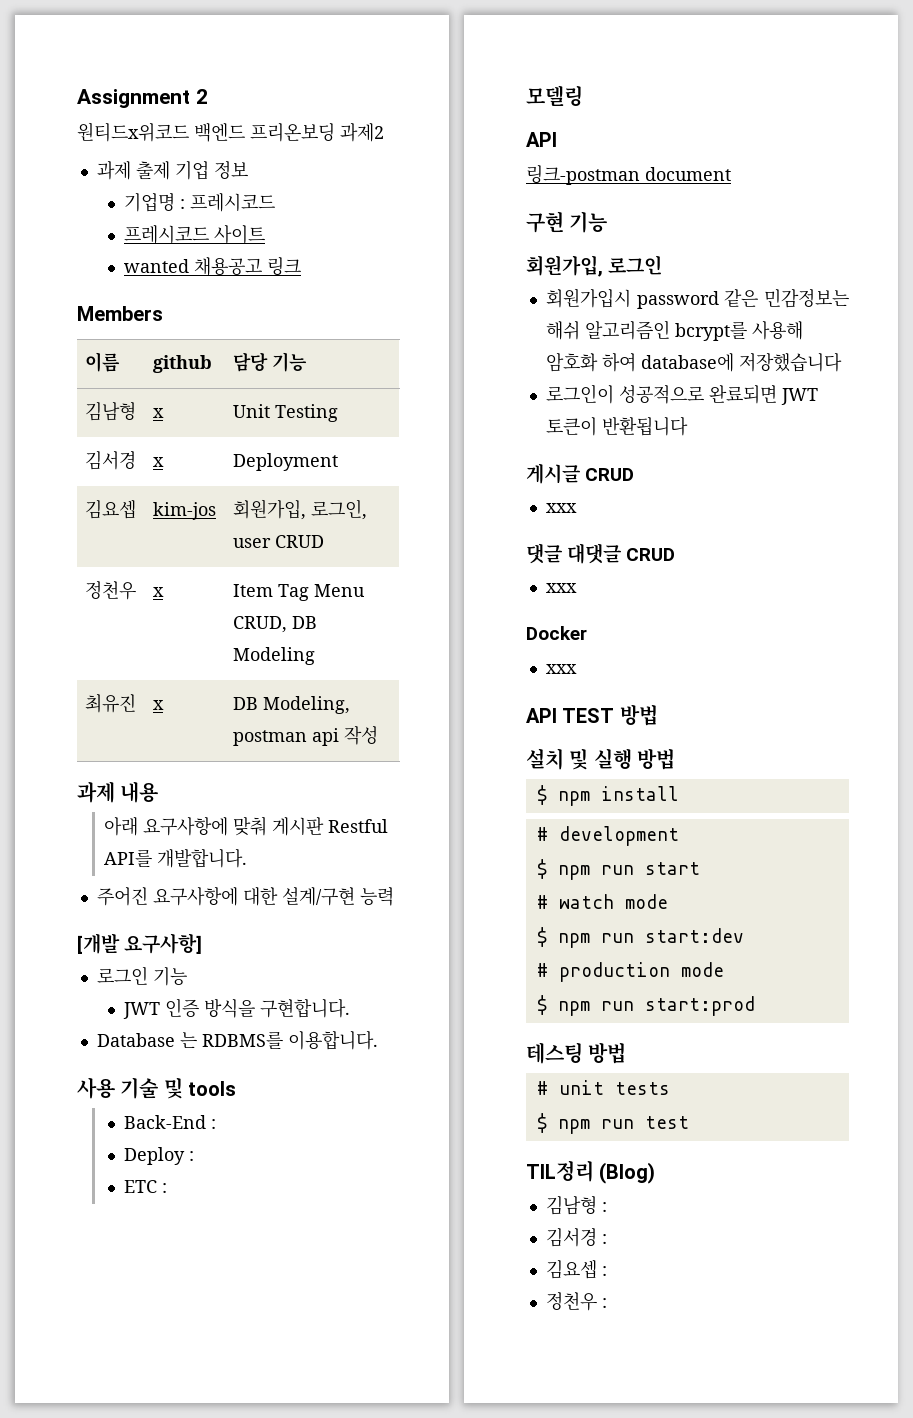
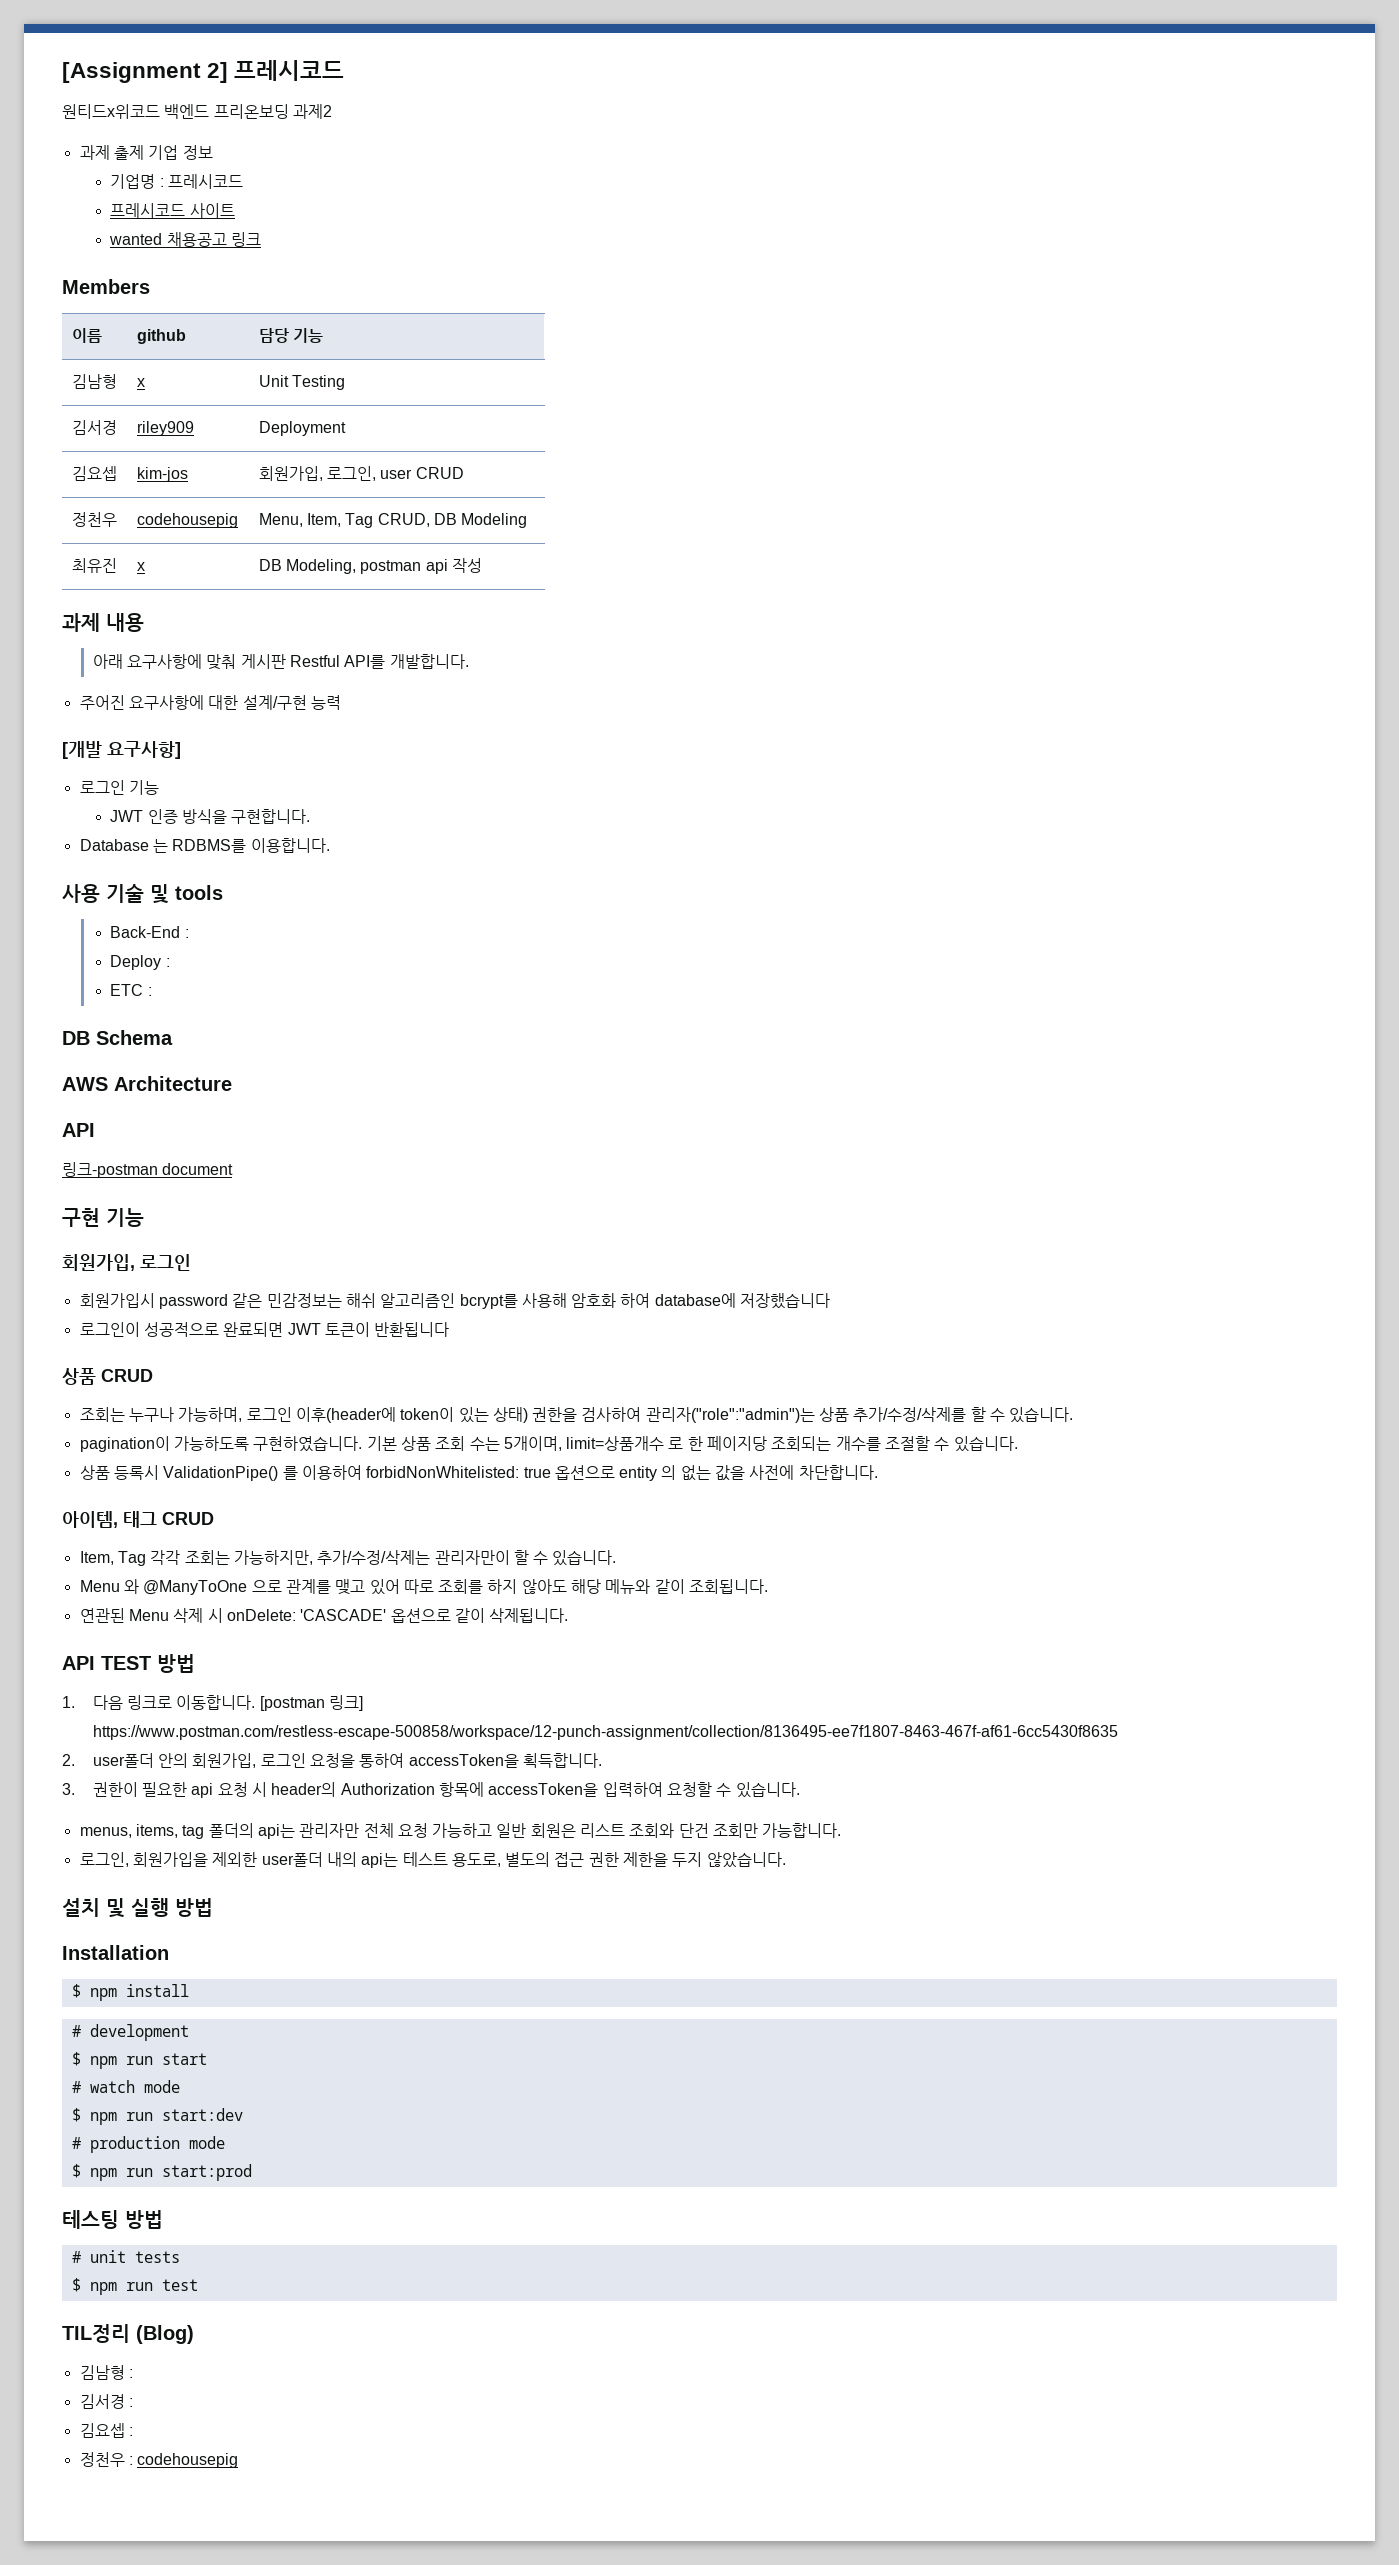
[77,89,208,108] Assignment 2 -> [62,60,345,83] [Assignment 2] 프레시코드
[153,457,165,467] x -> [136,421,194,436] riley909
[153,587,165,597] [233,584,366,601] x | Item Tag Menu -> [136,513,238,528] [258,513,374,528] codehousepig | Menu, Item, Tag
[526,85,583,106] 모델링 -> [62,1030,173,1045] [62,1076,232,1091] DB Schema // AWS Architecture
[526,463,635,484] [545,503,577,513] [526,543,676,564] [545,583,577,593] [526,626,587,640] [545,664,577,674] [526,704,658,726] 게시글 CRUD // xxx // 댓글 대댓글 CRUD // xxx // Docker // xxx // API TEST 방법 -> [62,1368,153,1385] [79,1407,1074,1423] [79,1436,1018,1452] [79,1465,878,1481] [62,1511,214,1528] [79,1550,617,1566] [79,1579,769,1595] [79,1608,569,1623] [62,1654,195,1673] [62,1695,363,1711] [92,1725,1118,1740] [62,1753,602,1768] [62,1782,800,1798] [79,1823,842,1839] [79,1852,786,1868] 상품 CRUD // 조회는 누구나 가능하며, 로그인 이후(header에 token이 있는 상태) 권한을 검사하여 관리자("role":"admin")는 상품 추가/수정/삭제를 할 수 있습니다. // pagination이 가능하도록 구현하였습니다. 기본 상품 조회 수는 5개이며, limit=상품개수 로 한 페이지당 조회되는 개수를 조절할 수 있습니다. // 상품 등록시 ValidationPipe() 를 이용하여 forbidNonWhitelisted: true 옵션으로 entity 의 없는 값을 사전에 차단합니다. // 아이템, 태그 CRUD // Item, Tag 각각 조회는 가능하지만, 추가/수정/삭제는 관리자만이 할 수 있습니다. // Menu 와 @ManyToOne 으로 관계를 맺고 있어 따로 조회를 하지 않아도 해당 메뉴와 같이 조회됩니다. // 연관된 Menu 삭제 시 onDelete: 'CASCADE' 옵션으로 같이 삭제됩니다. // API TEST 방법 // 1. 다음 링크로 이동합니다. [postman 링크] https://www.postman.com/restless-escape-500858/workspace/12-punch-assignment/collection/8136495-ee7f1807-8463-467f-af61-6cc5430f8635 // 2. user폴더 안의 회원가입, 로그인 요청을 통하여 accessToken을 획득합니다. // 3. 권한이 필요한 api 요청 시 header의 Authorization 항목에 accessToken을 입력하여 요청할 수 있습니다. // menus, items, tag 폴더의 api는 관리자만 전체 요청 가능하고 일반 회원은 리스트 조회와 단건 조회만 가능합니다. // 로그인, 회원가입을 제외한 user폴더 내의 api는 테스트 용도로, 별도의 접근 권한 제한을 두지 않았습니다.
(676, 759) none -> [62,1945,169,1960] // Installation
(607, 1303) none -> [137,2453,239,2468] codehousepig

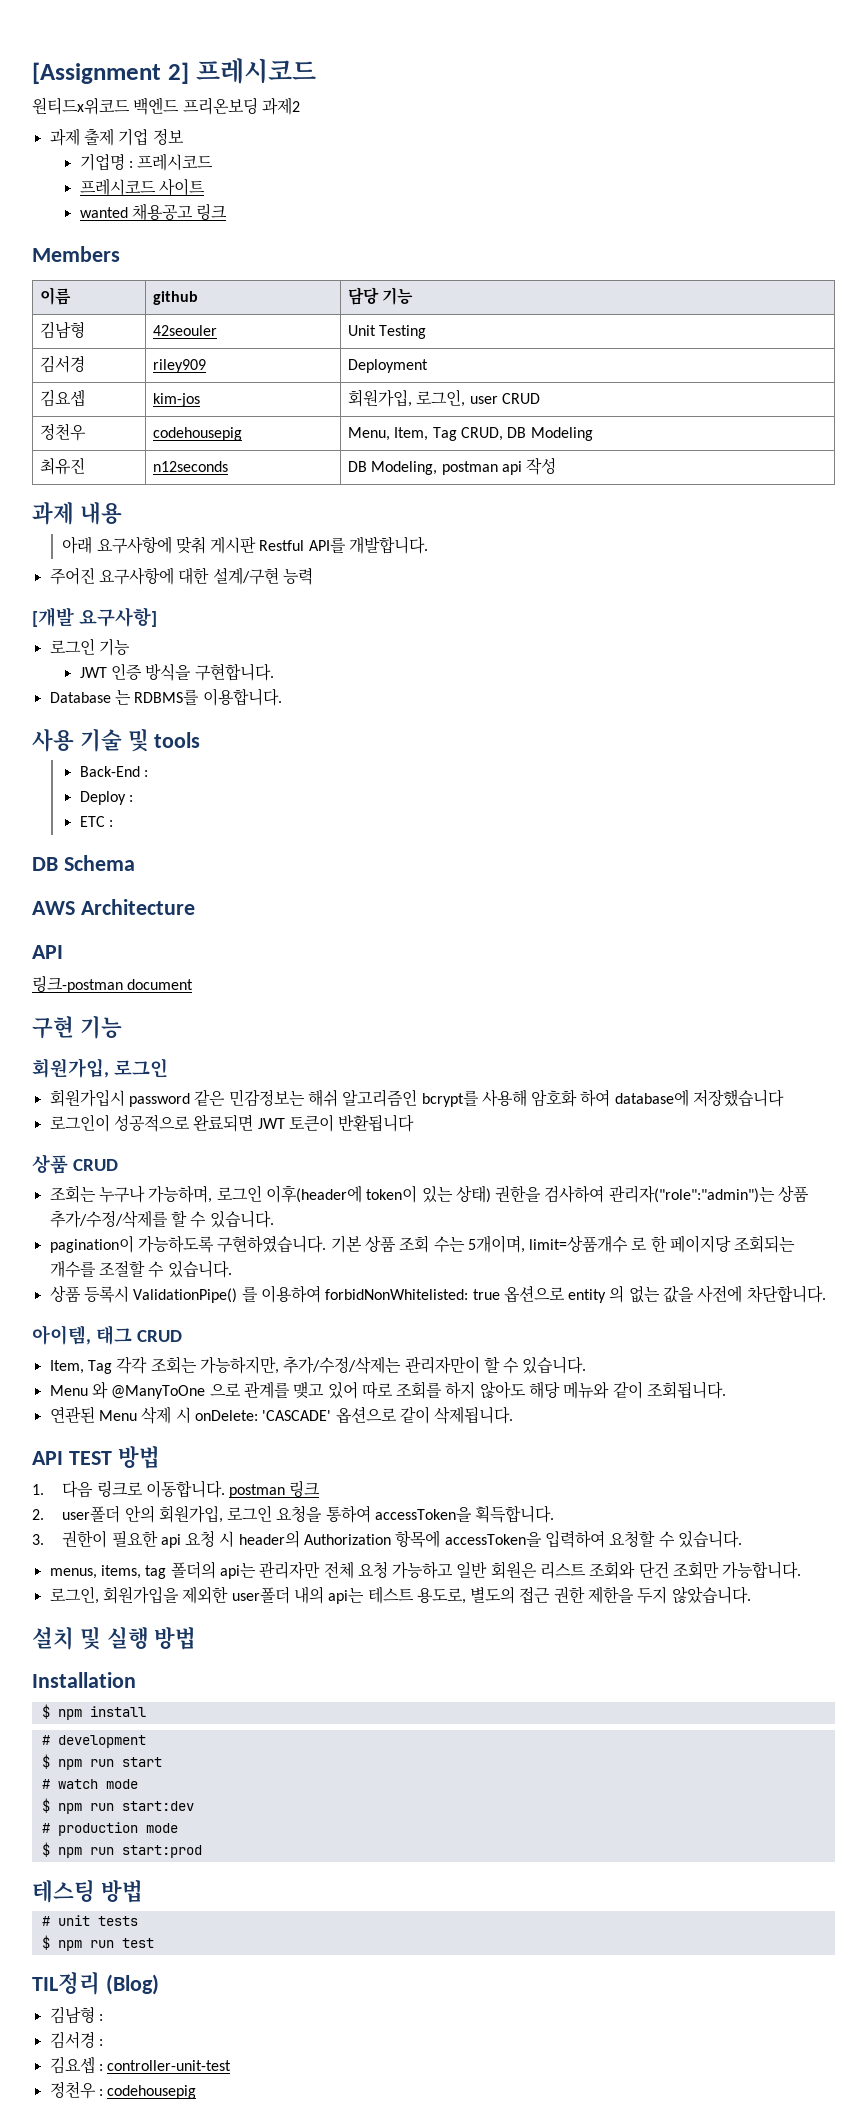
[136,378,145,387] x -> [152,325,217,336] 42seouler
[136,562,145,571] x -> [152,461,228,472] n12seconds
[259,1695,363,1711] [92,1725,1118,1740] [postman 링크] https://www.postman.com/restless-escape-500858/workspace/12-punch-assignment/collection/8136495-ee7f1807-8463-467f-af61-6cc5430f8635 -> [229,1480,321,1498] postman 링크
(133, 2431) none -> [107,2060,232,2071] controller-unit-test

